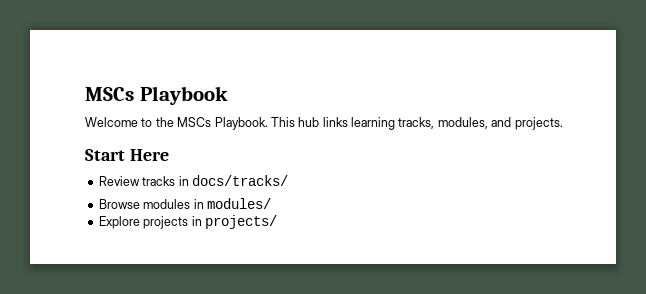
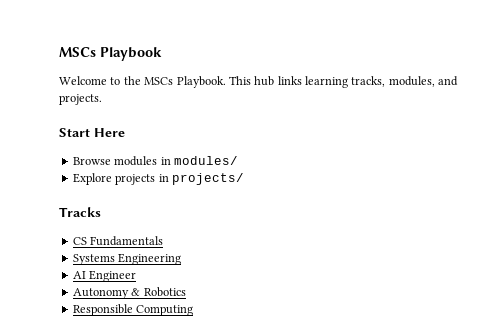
[98,175,288,186] // Review tracks in docs/tracks/ -> (125, 132) none
(277, 222) none -> [59,207,101,217] [72,236,164,246] [72,253,182,265] [72,270,137,282] [72,287,186,299] [72,304,194,316] // Tracks // CS Fundamentals // Systems Engineering // AI Engineer // Autonomy & Robotics // Responsible Computing

